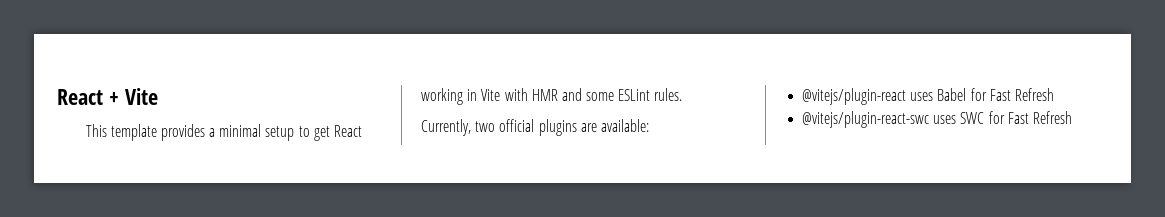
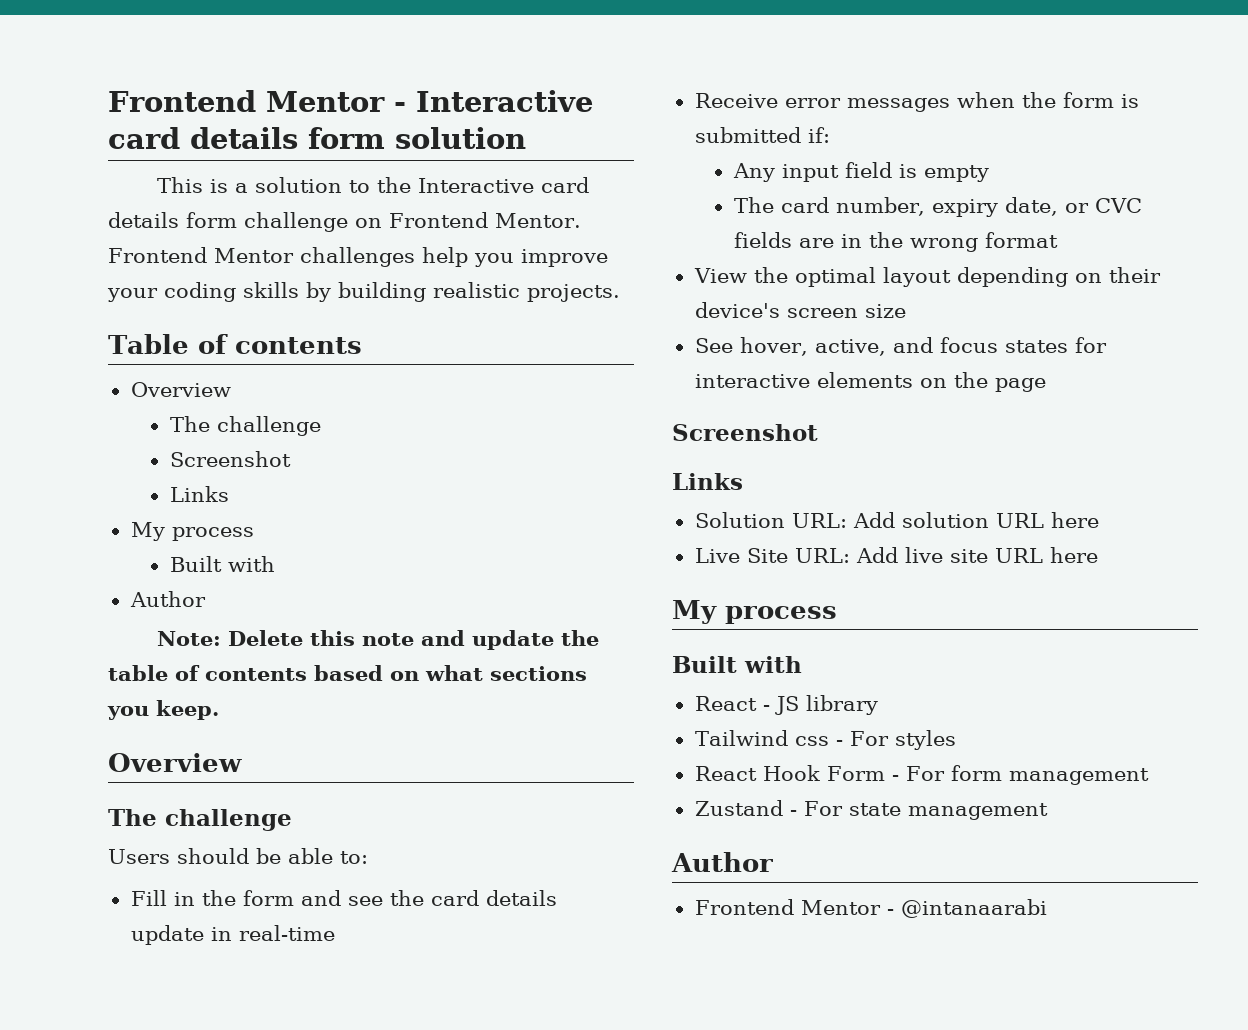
[57,88,158,105] [85,124,362,141] [421,88,683,105] [421,119,649,136] [802,88,1054,105] [802,111,1072,128] React + Vite // This template provides a minimal setup to get React working in Vite with HMR and some ESLint rules. // Currently, two official plugins are available: // @vitejs/plugin-react uses Babel for Fast Refresh // @vitejs/plugin-react-swc uses SWC for Fast Refresh -> [108,90,593,112] [108,127,526,149] [157,177,590,193] [108,212,581,232] [108,247,608,267] [107,282,620,302] [108,334,362,354] [130,382,231,397] [169,416,321,436] [169,451,291,467] [169,486,229,502] [130,522,254,541] [169,556,275,572] [129,591,206,607] [157,630,600,650] [108,665,587,681] [107,700,219,720] [108,753,242,772] [108,809,292,831] [108,848,368,864] [130,890,557,906] [130,925,335,945] [694,92,1139,112] [694,127,830,143] [732,162,989,182] [733,197,1143,217] [733,232,1058,252] [693,267,1161,287] [694,302,906,318] [694,337,1107,356] [694,372,1046,392] [672,424,818,441] [672,473,743,490] [694,512,1099,528] [694,547,1098,563] [672,600,837,624] [672,656,802,673] [694,695,878,715] [694,730,956,750] [694,765,1149,785] [694,800,1048,820] [671,852,773,872] [694,899,1047,918] Frontend Mentor - Interactive card details form solution // This is a solution to the Interactive card details form challenge on Frontend Mentor. Frontend Mentor challenges help you improve your coding skills by building realistic projects. // Table of contents // Overview // The challenge // Screenshot // Links // My process // Built with // Author // Note: Delete this note and update the table of contents based on what sections you keep. // Overview // The challenge // Users should be able to: // Fill in the form and see the card details update in real-time // Receive error messages when the form is submitted if: // Any input field is empty // The card number, expiry date, or CVC fields are in the wrong format // View the optimal layout depending on their device's screen size // See hover, active, and focus states for interactive elements on the page // Screenshot // Links // Solution URL: Add solution URL here // Live Site URL: Add live site URL here // My process // Built with // React - JS library // Tailwind css - For styles // React Hook Form - For form management // Zustand - For state management // Author // Frontend Mentor - @intanaarabi

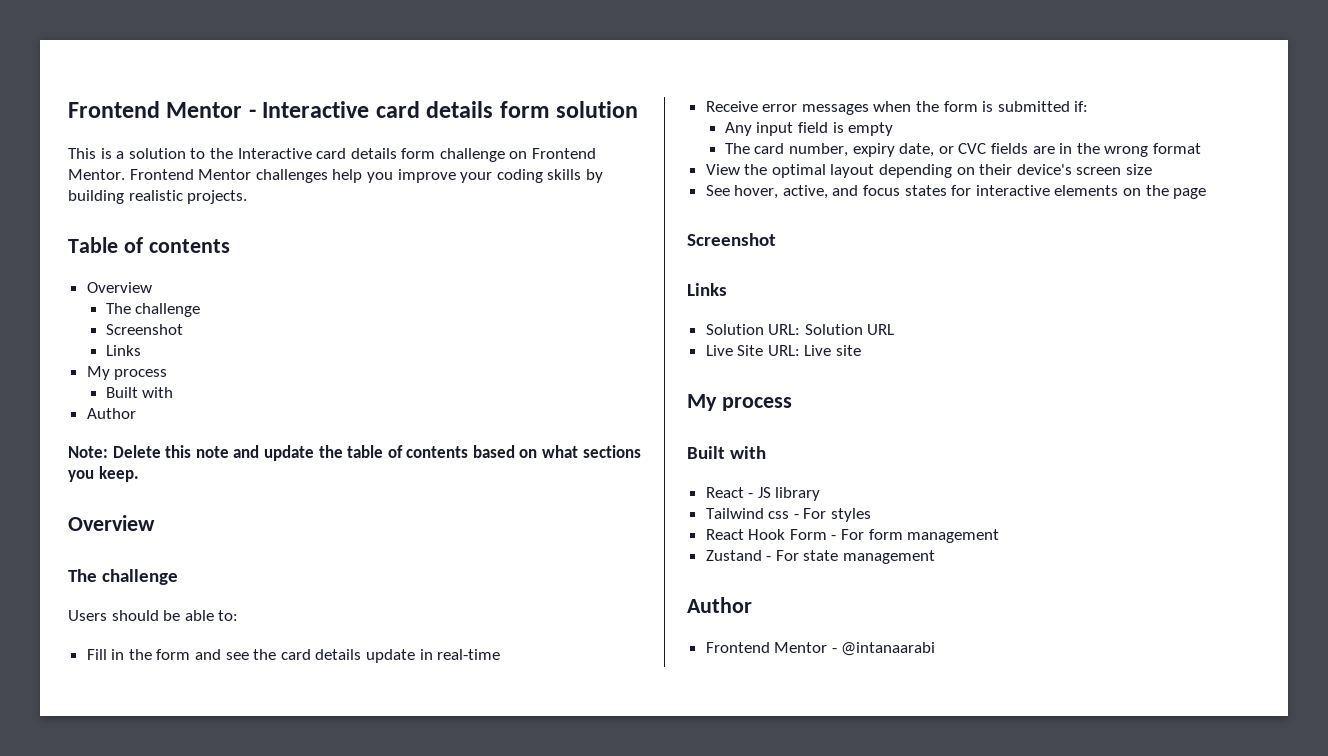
[852,512,1099,528] Add solution URL here -> [804,324,895,335] Solution URL
[855,547,943,563] Add live -> [804,345,832,356] Live
[994,547,1098,563] URL here -> (862, 350) none

